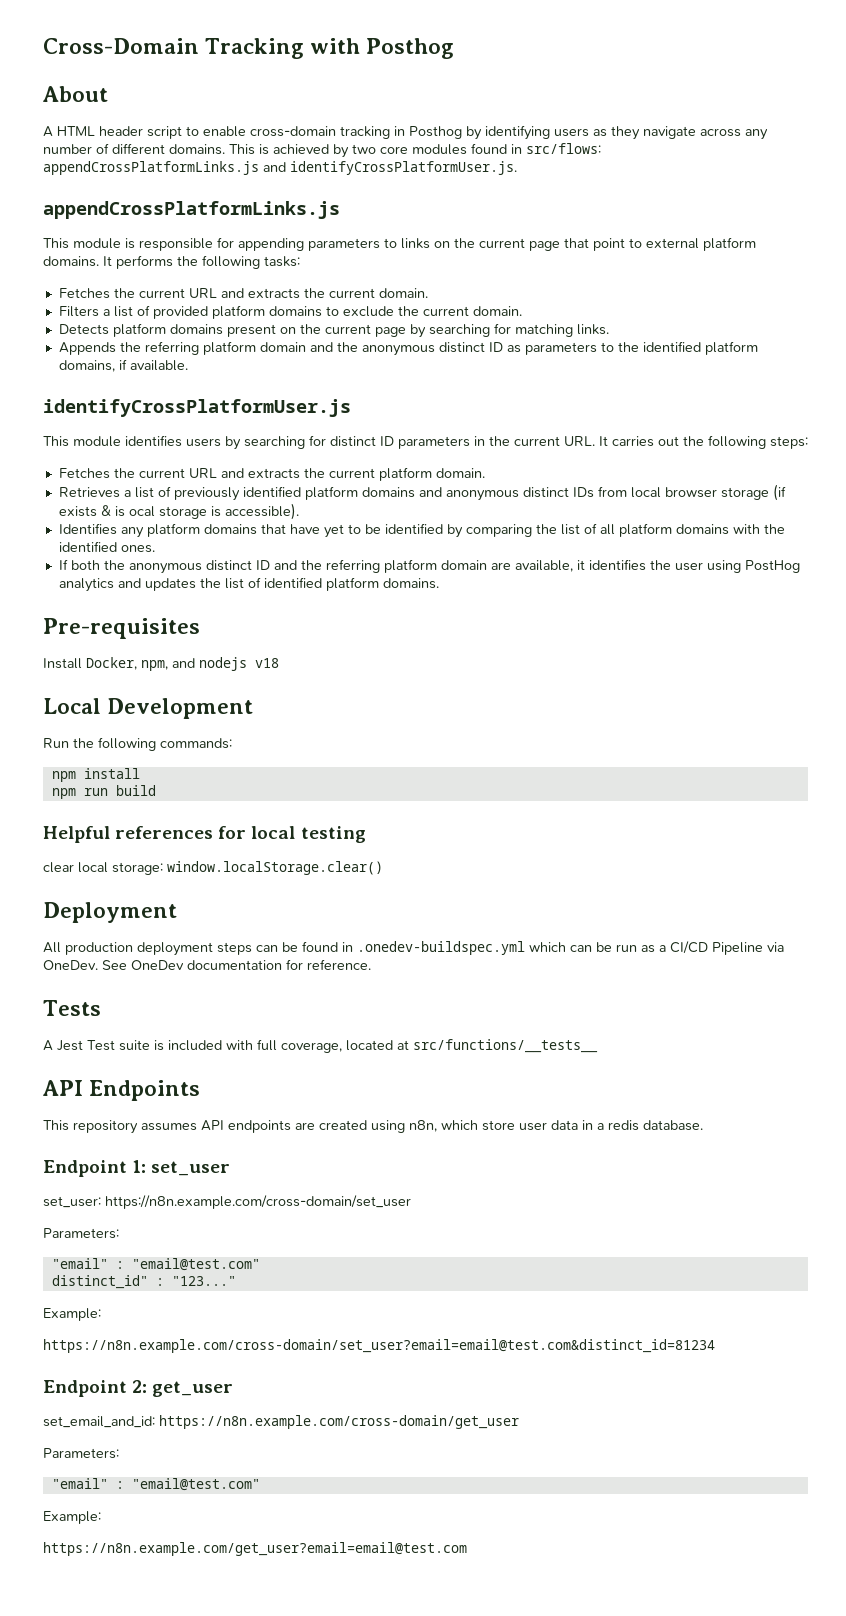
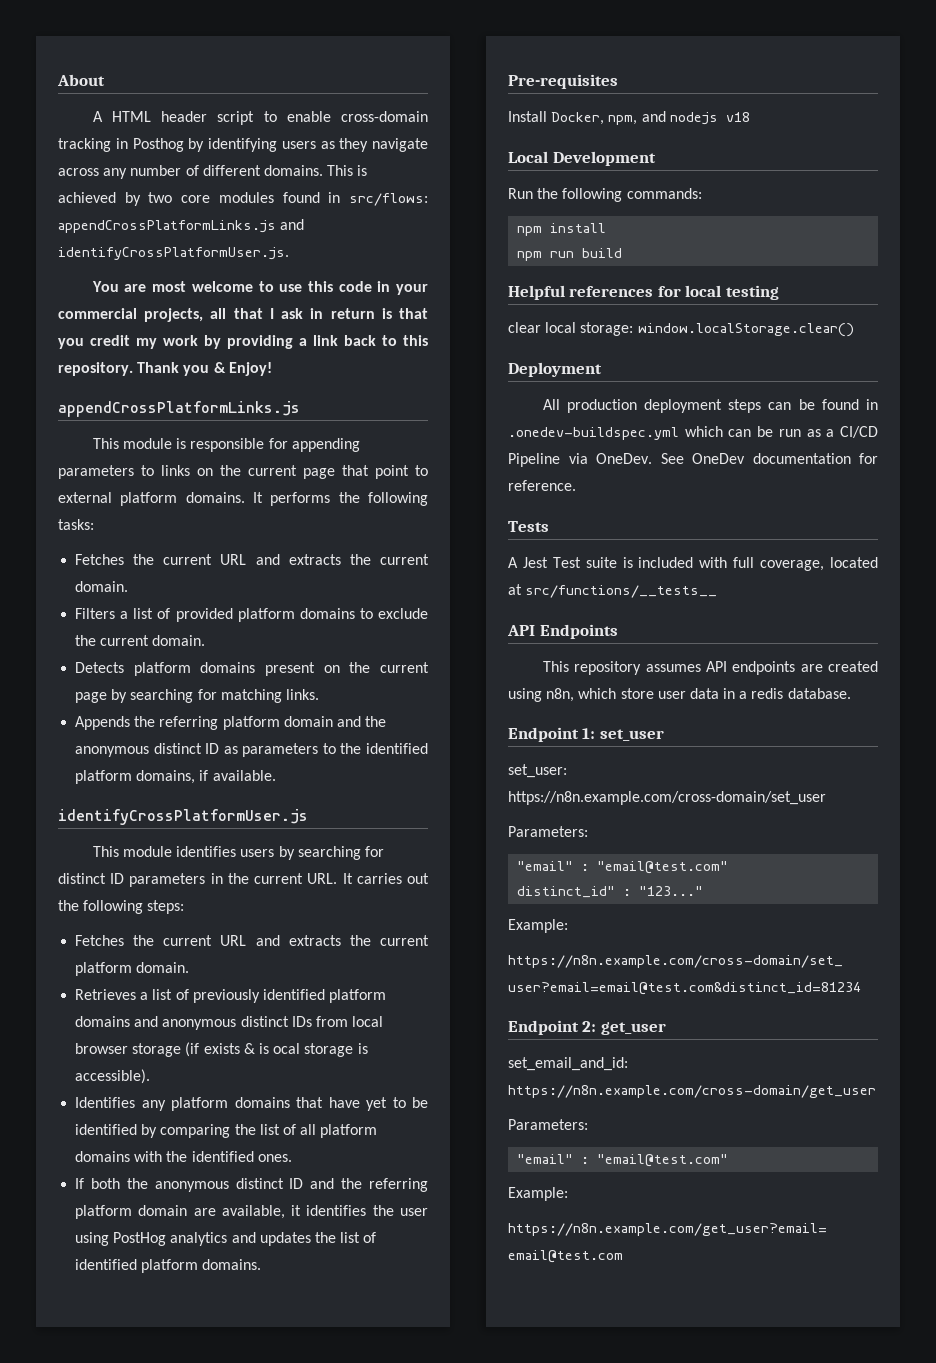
[43,38,455,59] Cross-Domain Tracking with Posthog // -> (57, 80) none
(517, 168) none -> [91,281,428,295] [58,308,429,322] [58,335,428,349] [58,362,272,376] // You are most welcome to use this code in your commercial projects, all that I ask in return is that you credit my work by providing a link back to this repository. Thank you & Enjoy!

